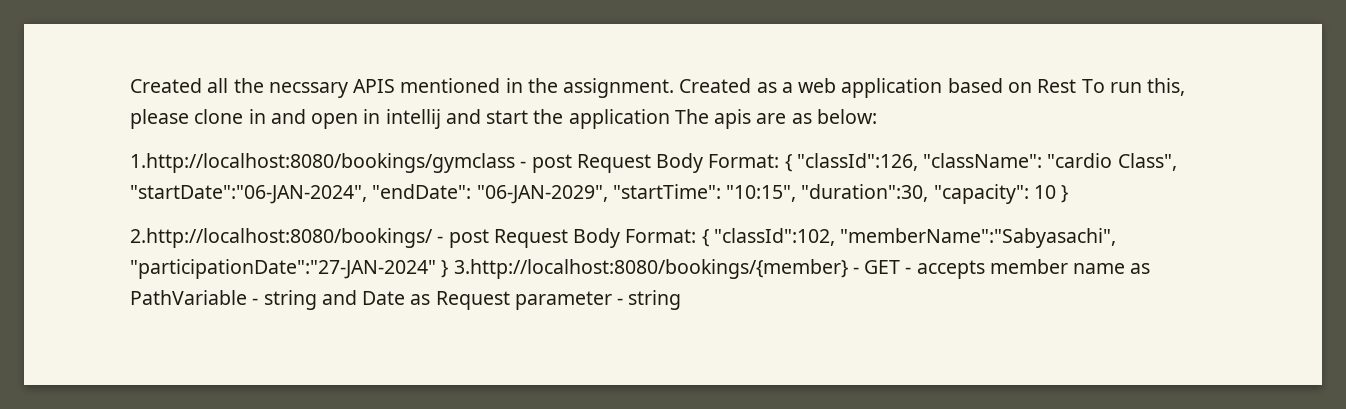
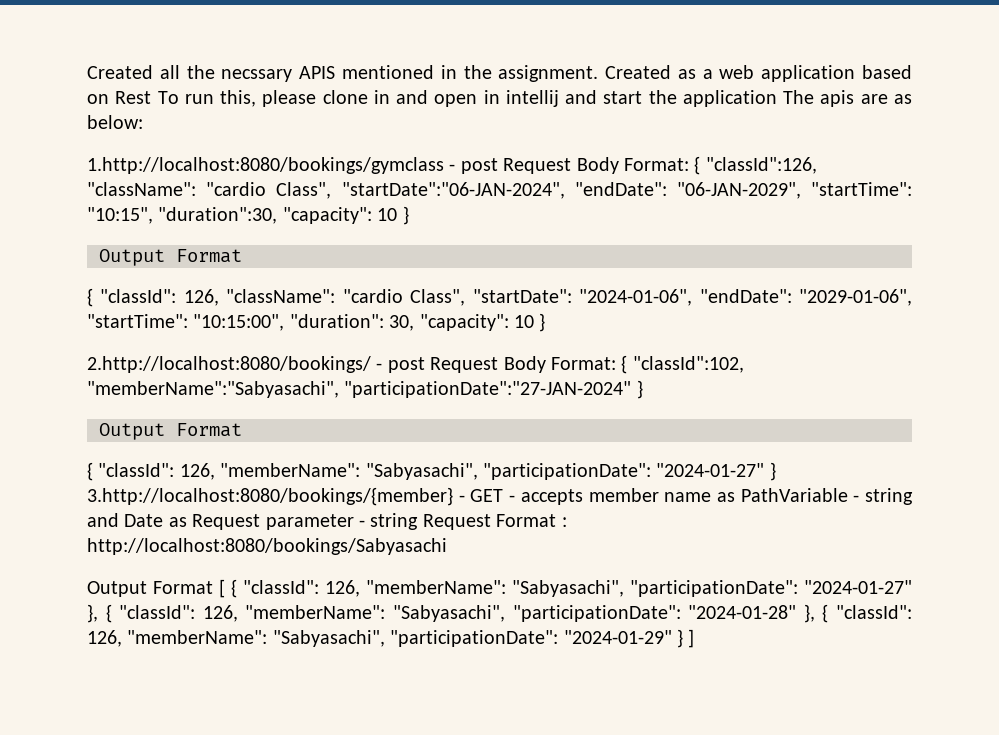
(1069, 194) none -> [99,249,242,266] [87,288,912,307] [87,313,546,332] // Output Format // { "classId": 126, "className": "cardio Class", "startDate": "2024-01-06", "endDate": "2029-01-06", "startTime": "10:15:00", "duration": 30, "capacity": 10 }
(449, 269) none -> [99,423,242,440] [87,462,776,481] // Output Format // { "classId": 126, "memberName": "Sabyasachi", "participationDate": "2024-01-27" }
(682, 300) none -> [422,514,567,530] [87,538,447,555] [87,579,912,598] [87,604,913,623] [87,629,695,648] Request Format : http://localhost:8080/bookings/Sabyasachi // Output Format [ { "classId": 126, "memberName": "Sabyasachi", "participationDate": "2024-01-27" }, { "classId": 126, "memberName": "Sabyasachi", "participationDate": "2024-01-28" }, { "classId": 126, "memberName": "Sabyasachi", "participationDate": "2024-01-29" } ]

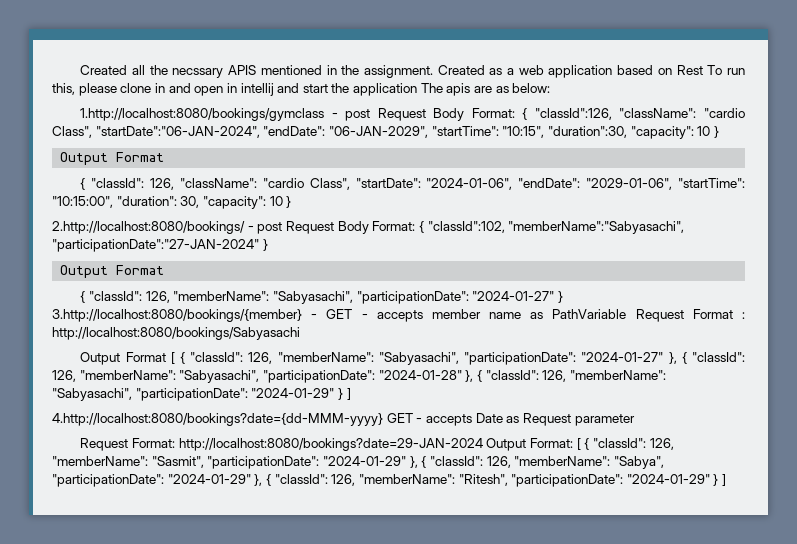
[853,488,914,505] [87,513,419,530] - string and Date as Request parameter - string -> (627, 314) none
(695, 638) none -> [52,413,635,426] [80,438,674,451] [52,456,664,469] [52,474,727,487] // 4.http://localhost:8080/bookings?date={dd-MMM-yyyy} GET - accepts Date as Request parameter // Request Format: http://localhost:8080/bookings?date=29-JAN-2024 Output Format: [ { "classId": 126, "memberName": "Sasmit", "participationDate": "2024-01-29" }, { "classId": 126, "memberName": "Sabya", "participationDate": "2024-01-29" }, { "classId": 126, "memberName": "Ritesh", "participationDate": "2024-01-29" } ]

